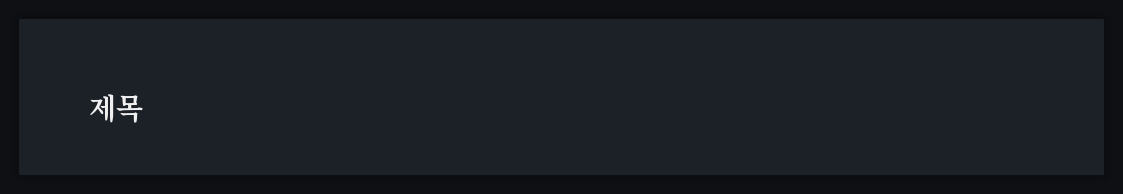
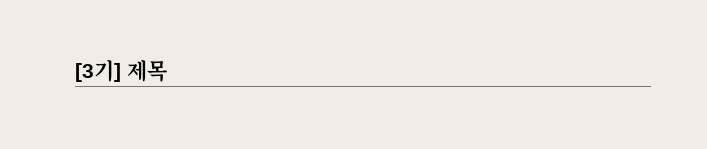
(89, 108) none -> [75,59,121,82] [3기]

